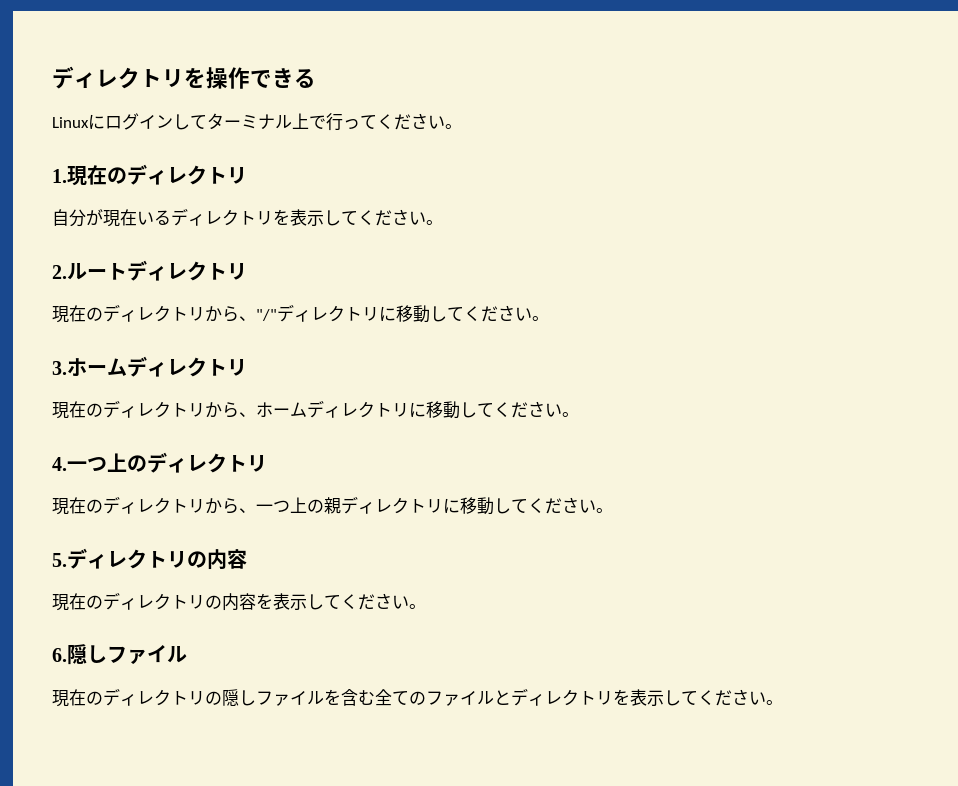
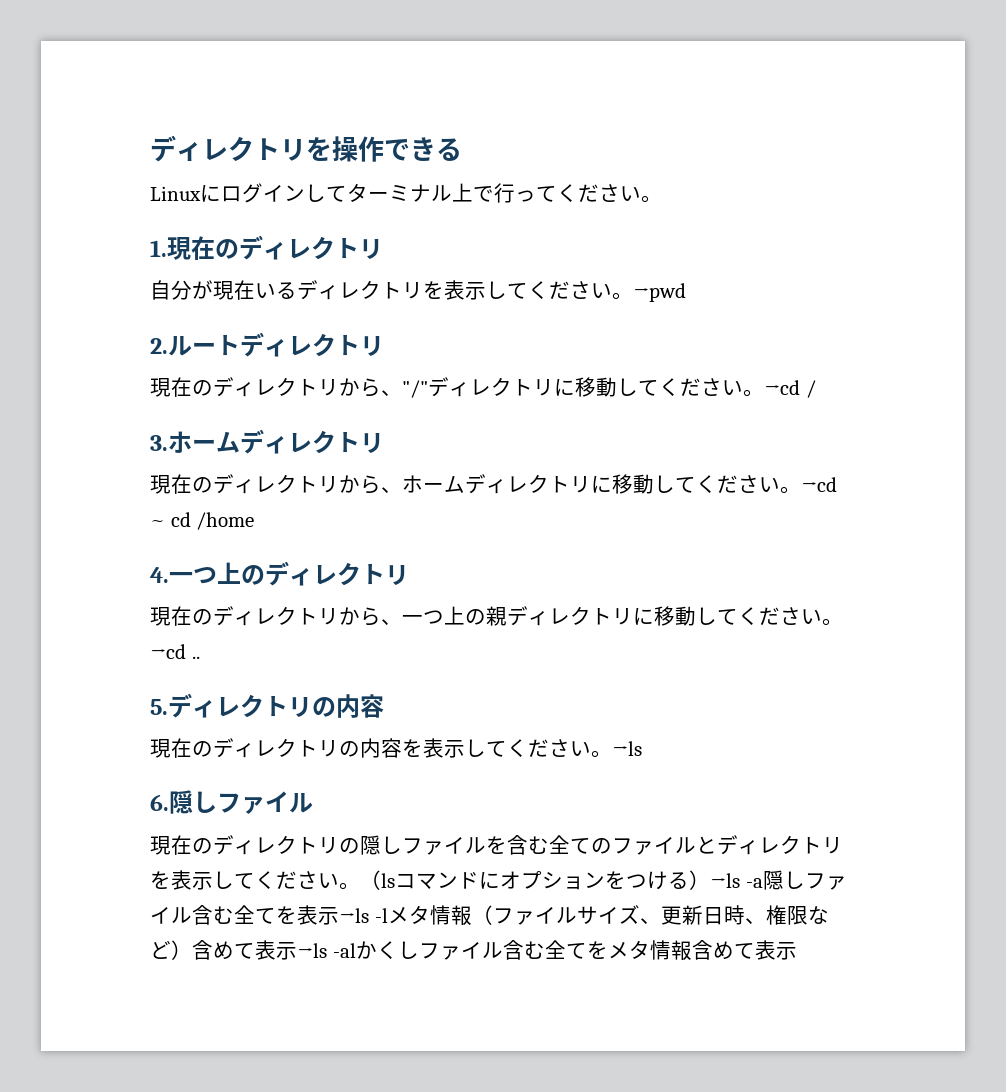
(443, 222) none -> [633,283,686,302] →pwd
(549, 318) none -> [764,380,816,398] →cd /
(579, 414) none -> [801,477,837,492] [150,512,255,530] →cd ~ cd /home
(613, 510) none -> [150,644,200,659] →cd ..
(426, 606) none -> [612,741,642,756] →ls
(783, 702) none -> [360,870,847,890] [150,905,829,926] [150,940,797,961] （lsコマンドにオプションをつける）→ls -a隠しファイル含む全てを表示→ls -lメタ情報（ファイルサイズ、更新日時、権限など）含めて表示→ls -alかくしファイル含む全てをメタ情報含めて表示

